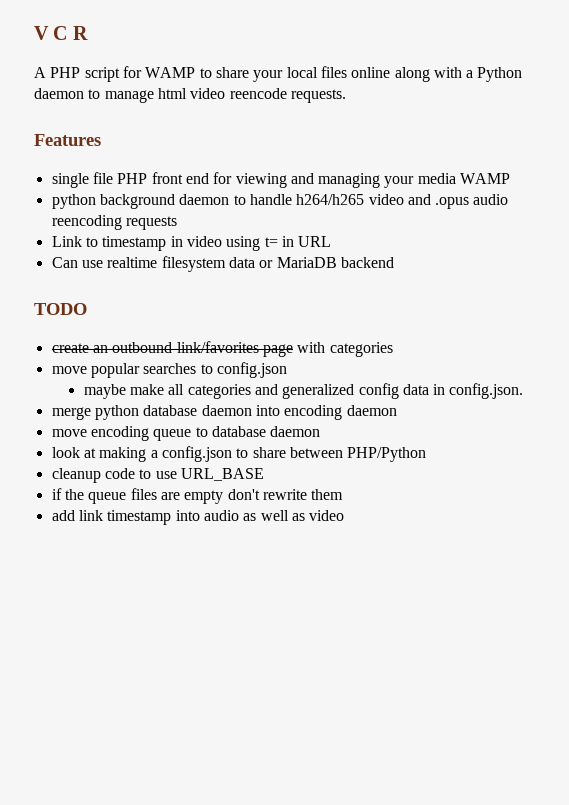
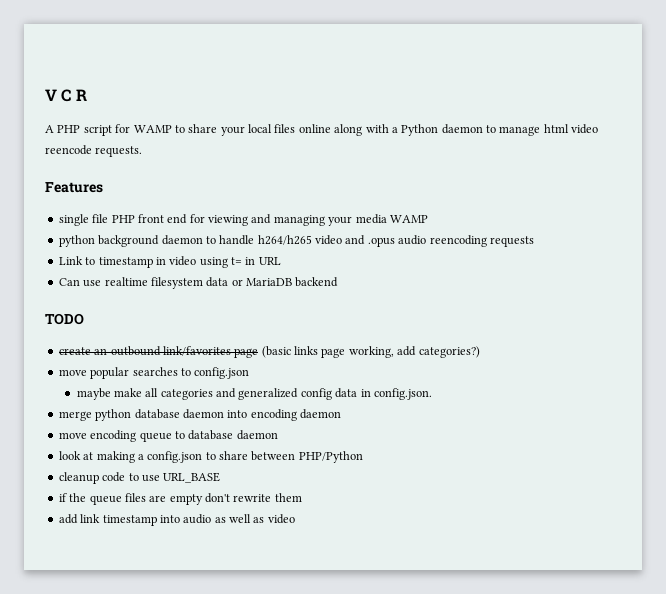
[297,342,393,357] with categories -> [261,346,480,358] (basic links page working, add categories?)

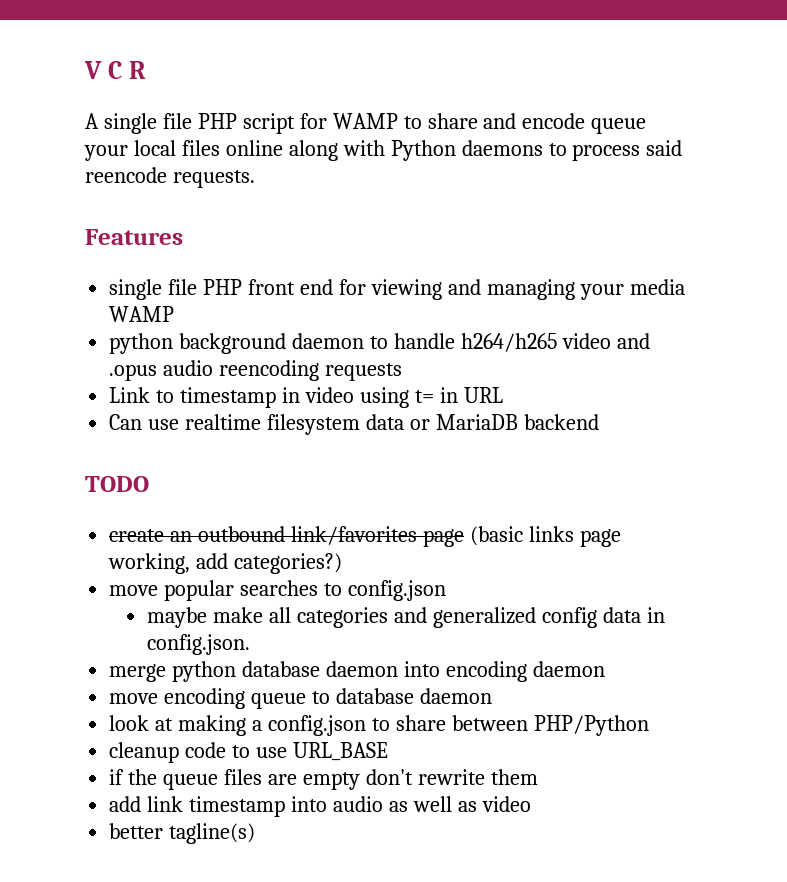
(54, 129) none -> [103,113,192,134] single file
(218, 128) none -> [483,113,647,134] and encode queue
[391,124,599,136] a Python daemon to manage html video -> [390,140,683,161] Python daemons to process said
(295, 519) none -> [109,823,256,844] // better tagline(s)

